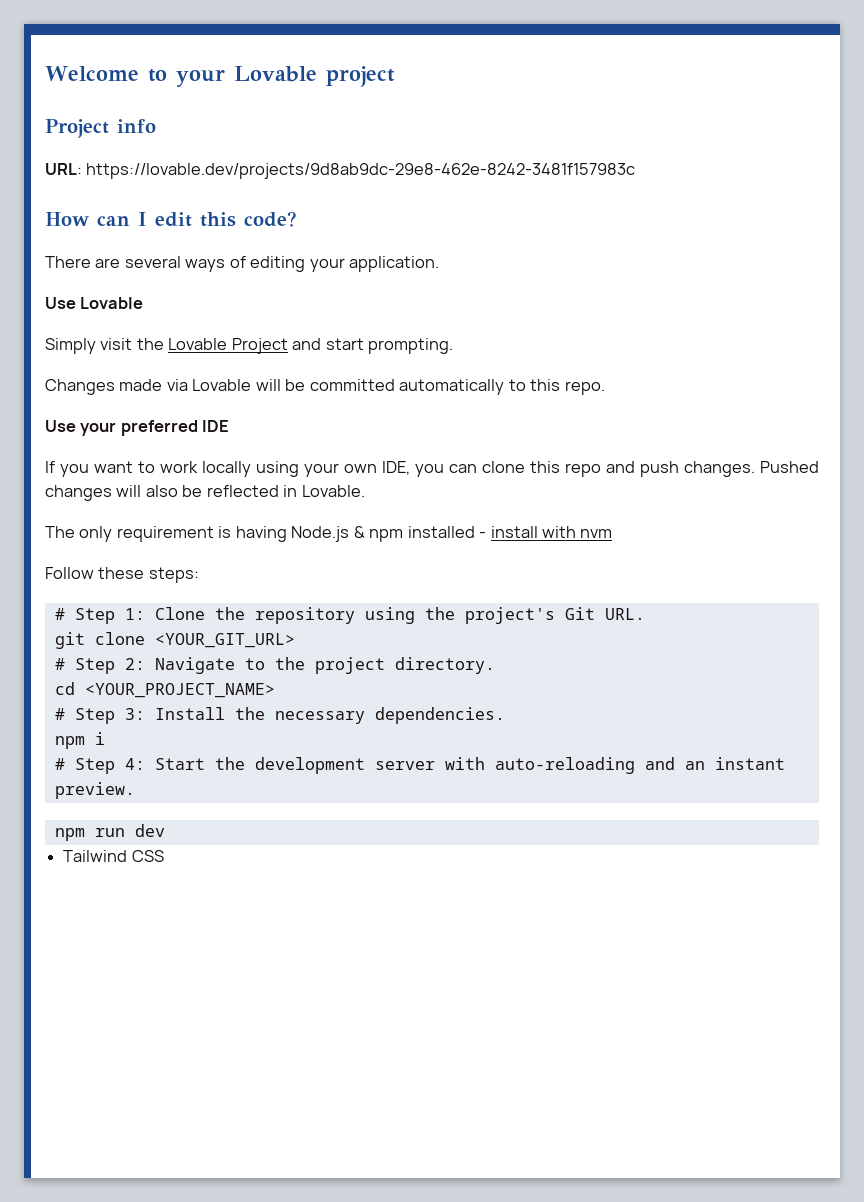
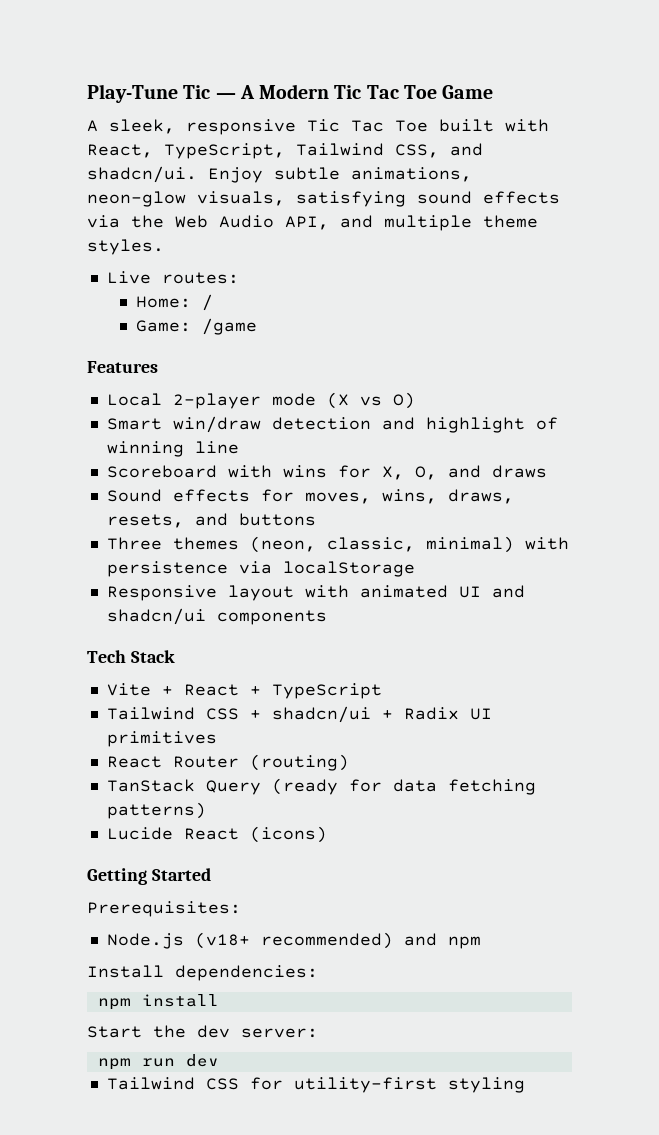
[45,66,395,87] [45,119,156,138] [45,163,636,179] [45,211,297,227] [45,256,440,272] [45,297,144,309] [45,338,454,354] [45,379,605,395] [45,420,230,436] [45,461,819,477] [45,485,365,501] [45,526,613,542] [45,567,199,583] [54,607,645,624] [54,632,295,649] [54,657,495,674] [54,682,275,698] [54,707,505,724] [54,732,105,749] [54,757,785,774] [54,782,135,799] Welcome to your Lovable project // Project info // URL: https://lovable.dev/projects/9d8ab9dc-29e8-462e-8242-3481f157983c // How can I edit this code? // There are several ways of editing your application. // Use Lovable // Simply visit the Lovable Project and start prompting. // Changes made via Lovable will be committed automatically to this repo. // Use your preferred IDE // If you want to work locally using your own IDE, you can clone this repo and push changes. Pushed changes will also be reflected in Lovable. // The only requirement is having Node.js & npm installed - install with nvm // Follow these steps: // # Step 1: Clone the repository using the project's Git URL. // git clone <YOUR_GIT_URL> // # Step 2: Navigate to the project directory. // cd <YOUR_PROJECT_NAME> // # Step 3: Install the necessary dependencies. // npm i // # Step 4: Start the development server with auto-reloading and an instant preview. -> [87,84,494,103] [87,119,549,135] [87,143,483,159] [87,166,472,183] [87,191,560,207] [87,215,538,231] [87,239,164,255] [106,271,239,284] [136,294,214,311] [136,318,258,335] [87,361,158,373] [106,392,415,409] [106,416,558,433] [106,441,239,457] [106,465,547,480] [106,489,514,504] [106,513,316,528] [106,536,569,553] [106,561,415,577] [106,585,525,601] [106,608,327,625] [87,650,175,663] [106,683,382,699] [106,706,492,723] [106,731,217,747] [106,754,349,771] [106,778,536,795] [106,802,206,819] [106,826,327,843] [87,868,211,885] [87,901,241,917] [106,932,481,949] [87,965,318,981] [97,994,219,1010] [87,1025,318,1038] Play-Tune Tic — A Modern Tic Tac Toe Game // A sleek, responsive Tic Tac Toe built with React, TypeScript, Tailwind CSS, and shadcn/ui. Enjoy subtle animations, neon-glow visuals, satisfying sound effects via the Web Audio API, and multiple theme styles. // Live routes: // Home: / // Game: /game // Features // Local 2‑player mode (X vs O) // Smart win/draw detection and highlight of winning line // Scoreboard with wins for X, O, and draws // Sound effects for moves, wins, draws, resets, and buttons // Three themes (neon, classic, minimal) with persistence via localStorage // Responsive layout with animated UI and shadcn/ui components // Tech Stack // Vite + React + TypeScript // Tailwind CSS + shadcn/ui + Radix UI primitives // React Router (routing) // TanStack Query (ready for data fetching patterns) // Lucide React (icons) // Getting Started // Prerequisites: // Node.js (v18+ recommended) and npm // Install dependencies: // npm install // Start the dev server:
(164, 856) none -> [249,1077,525,1093] for utility-first styling

